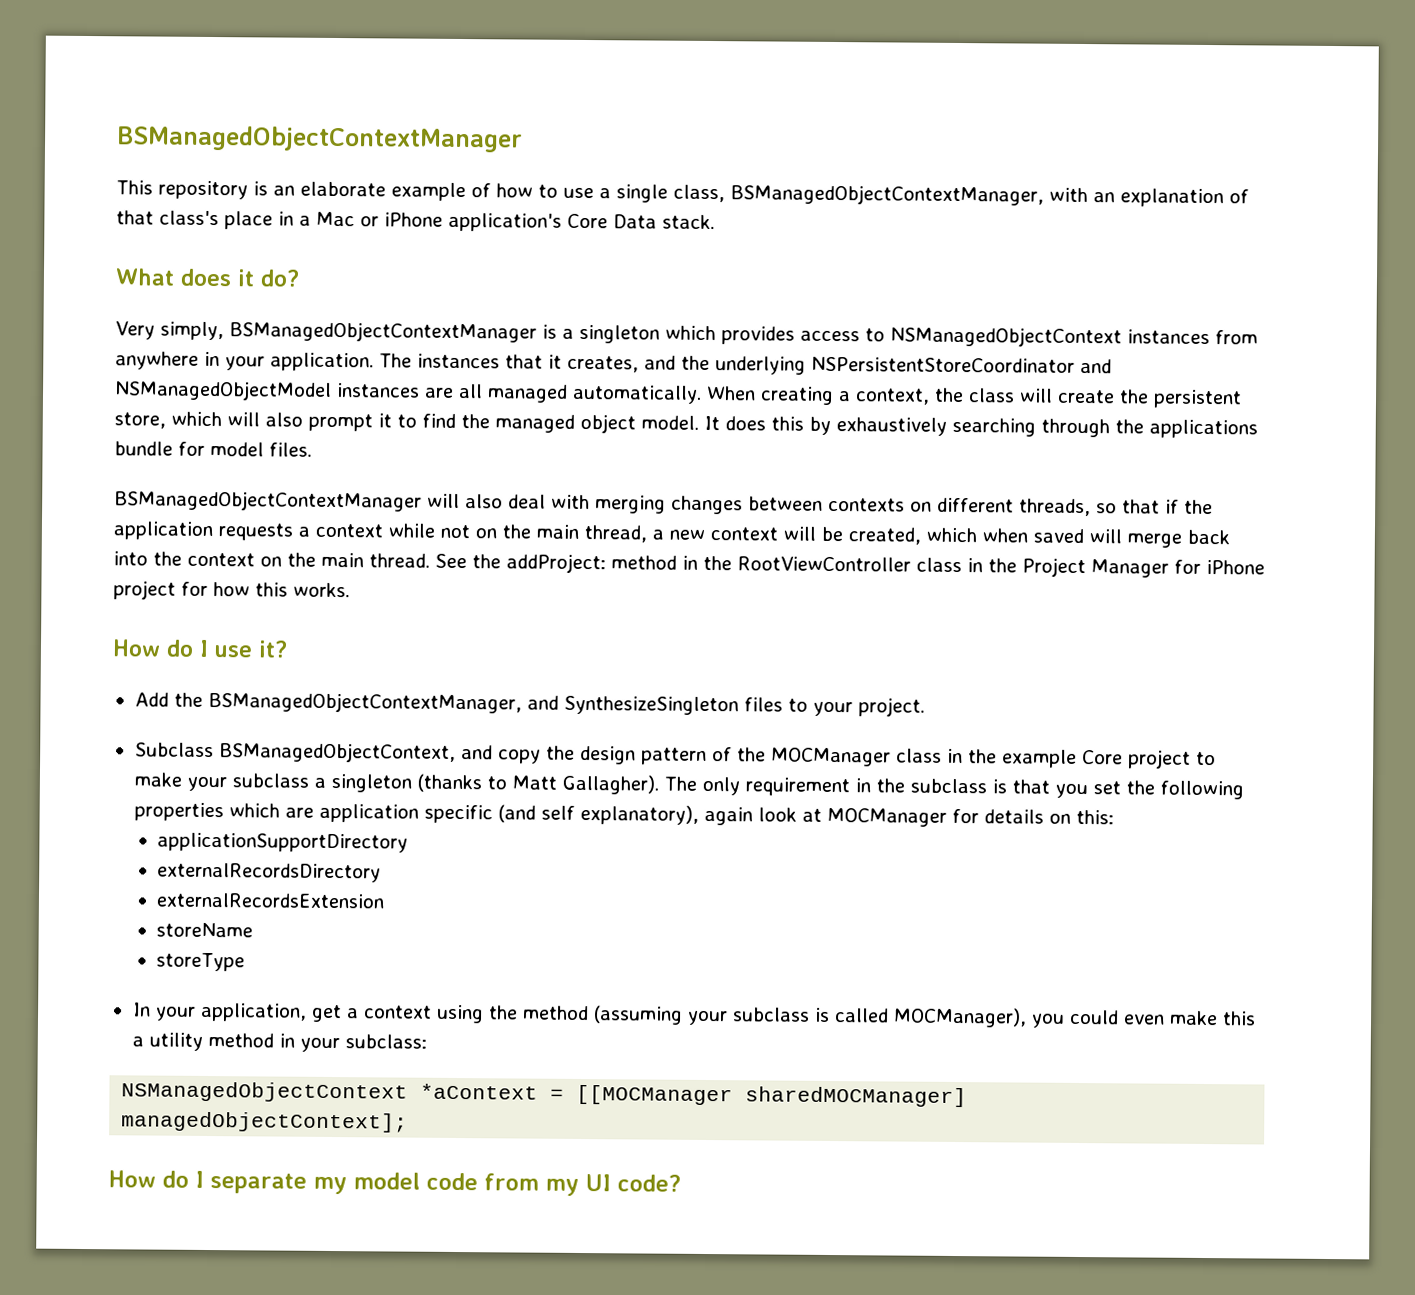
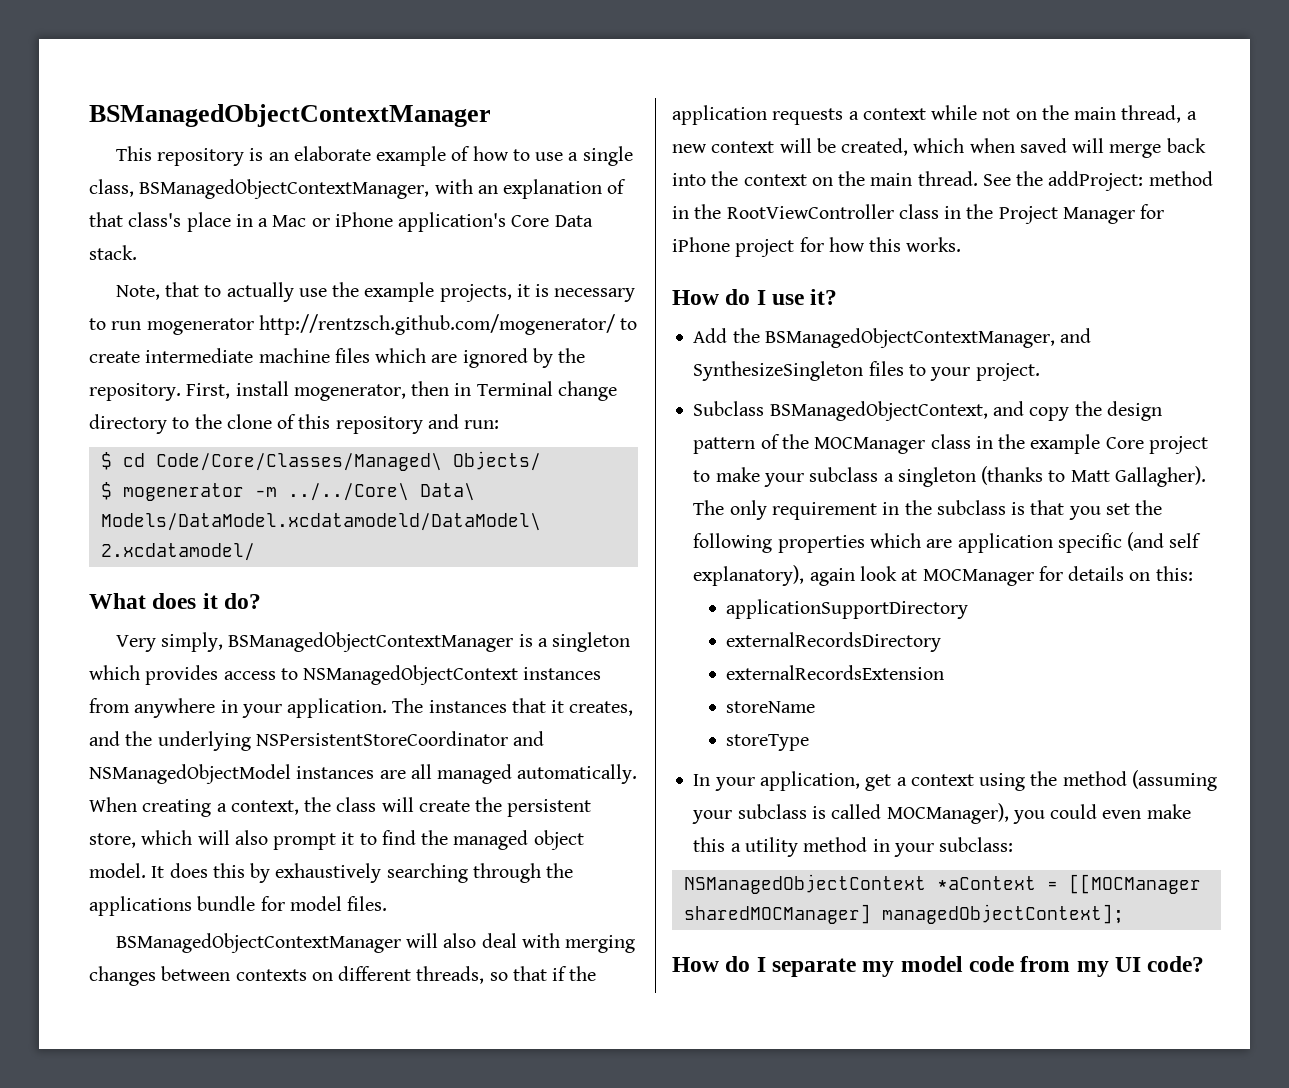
(715, 222) none -> [115,282,636,302] [89,314,638,335] [89,348,586,368] [89,381,617,401] [89,414,500,434] [100,451,541,471] [100,482,475,501] [100,513,541,531] [100,543,255,561] // Note, that to actually use the example projects, it is necessary to run mogenerator http://rentzsch.github.com/mogenerator/ to create intermediate machine files which are ignored by the repository. First, install mogenerator, then in Terminal change directory to the clone of this repository and run: // $ cd Code/Core/Classes/Managed\ Objects/ // $ mogenerator -m ../../Core\ Data\ Models/DataModel.xcdatamodeld/DataModel\ 2.xcdatamodel/

